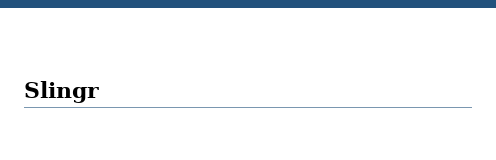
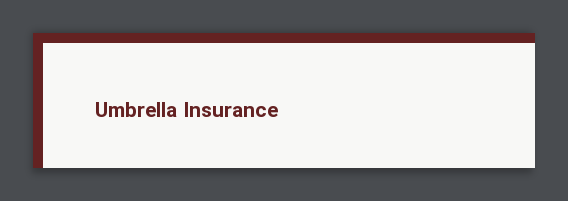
[24,81,99,103] Slingr -> [95,102,278,117] Umbrella Insurance

